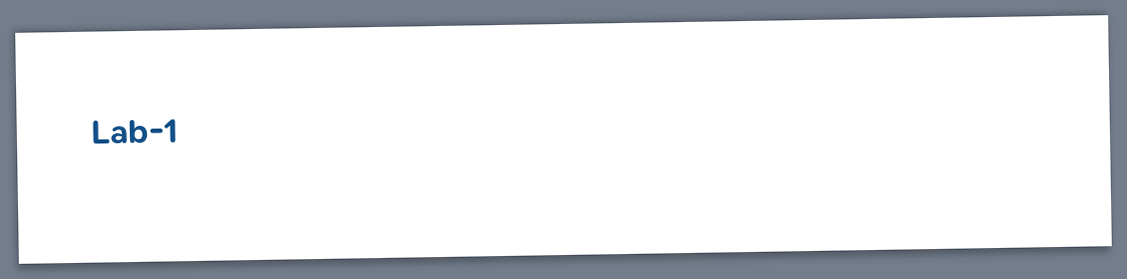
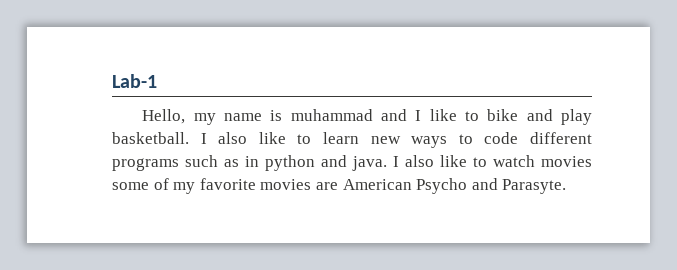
(178, 131) none -> [142,109,592,125] [112,132,592,148] [112,155,592,171] [112,178,567,194] // Hello, my name is muhammad and I like to bike and play basketball. I also like to learn new ways to code different programs such as in python and java. I also like to watch movies some of my favorite movies are American Psycho and Parasyte.

